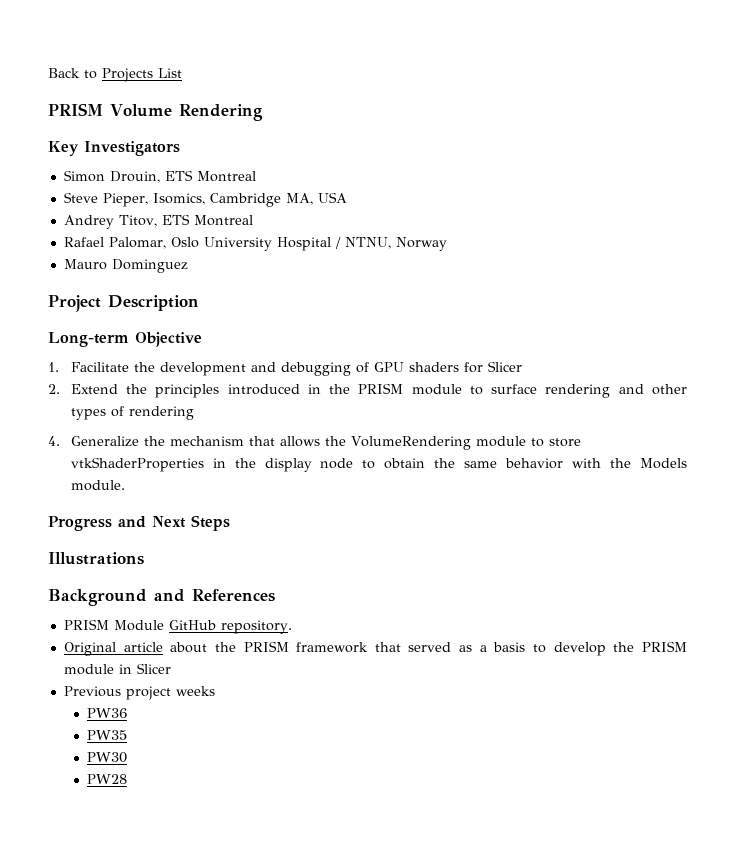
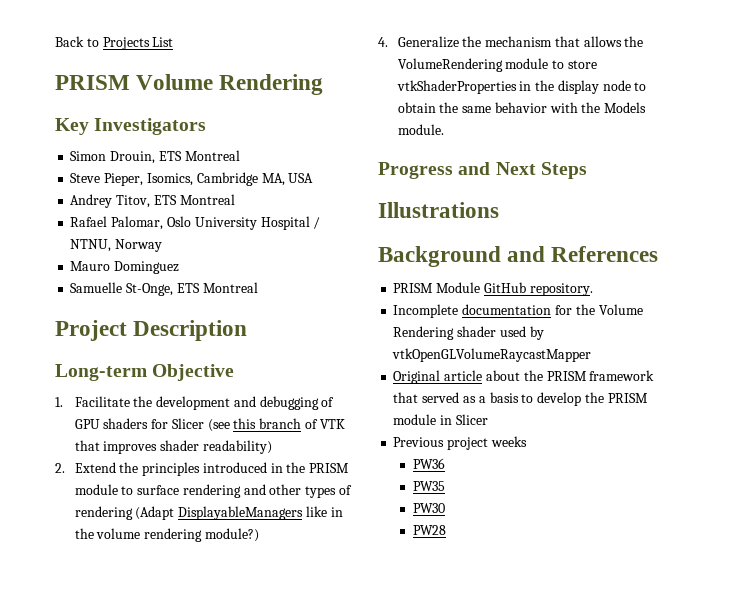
(188, 266) none -> [70,282,258,296] // Samuelle St-Onge, ETS Montreal
(522, 366) none -> [207,418,345,432] [74,440,272,454] (see this branch of VTK that improves shader readability)
(194, 413) none -> [135,506,343,520] [74,528,259,542] (Adapt DisplayableManagers like in the volume rendering module?)
(292, 627) none -> [393,304,643,318] [393,326,544,340] [392,348,592,362] // Incomplete documentation for the Volume Rendering shader used by vtkOpenGLVolumeRaycastMapper

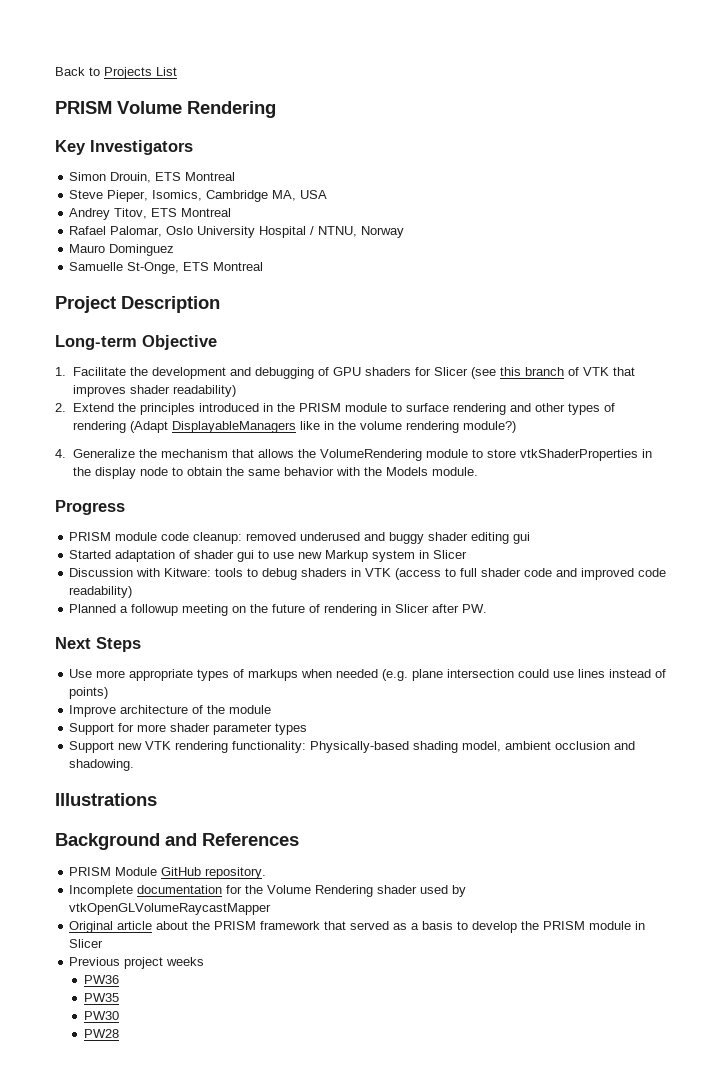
[458,162,587,179] and Next Steps -> [69,532,531,544] [69,550,468,562] [69,568,667,580] [69,586,133,598] [69,604,488,616] [55,637,141,652] [69,669,667,681] [69,687,109,699] [69,705,272,717] [69,723,308,735] [69,741,636,753] [69,759,135,771] // PRISM module code cleanup: removed underused and buggy shader editing gui // Started adaptation of shader gui to use new Markup system in Slicer // Discussion with Kitware: tools to debug shaders in VTK (access to full shader code and improved code readability) // Planned a followup meeting on the future of rendering in Slicer after PW. // Next Steps // Use more appropriate types of markups when needed (e.g. plane intersection could use lines instead of points) // Improve architecture of the module // Support for more shader parameter types // Support new VTK rendering functionality: Physically-based shading model, ambient occlusion and shadowing.

